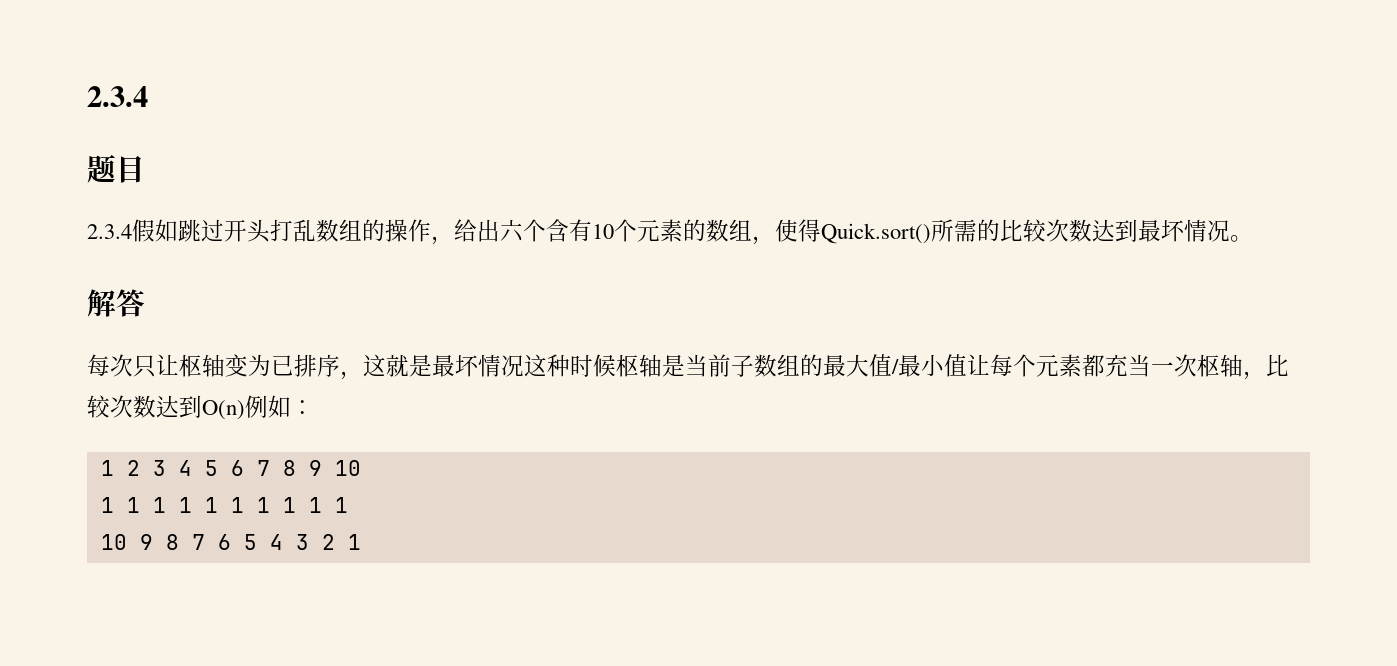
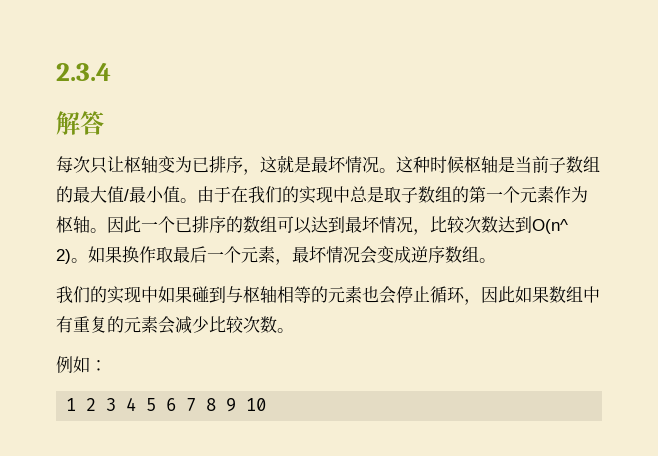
[87,86,148,107] [87,154,145,183] [87,219,1253,245] 2.3.4 // 题目 // 2.3.4假如跳过开头打乱数组的操作，给出六个含有10个元素的数组，使得Quick.sort()所需的比较次数达到最坏情况。 -> [56,63,111,81] 2.3.4
(524, 366) none -> [379,168,396,173] 。
[967,354,1289,380] [87,395,245,420] 让每个元素都充当一次枢轴，比较次数达到O(n) -> [180,186,588,204] [56,216,568,235] [56,246,496,265] [56,286,600,305] [56,316,294,334] 。由于在我们的实现中总是取子数组的第一个元素作为枢轴。因此一个已排序的数组可以达到最坏情况，比较次数达到O(n^ 2)。如果换作取最后一个元素，最坏情况会变成逆序数组。 // 我们的实现中如果碰到与枢轴相等的元素也会停止循环，因此如果数组中有重复的元素会减少比较次数。 //
[100,497,348,513] [100,534,361,550] // 1 1 1 1 1 1 1 1 1 1 // 10 9 8 7 6 5 4 3 2 1 -> (267, 404) none

